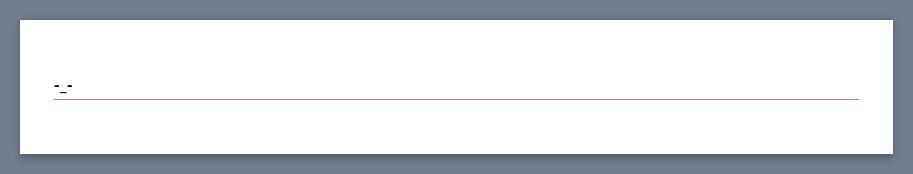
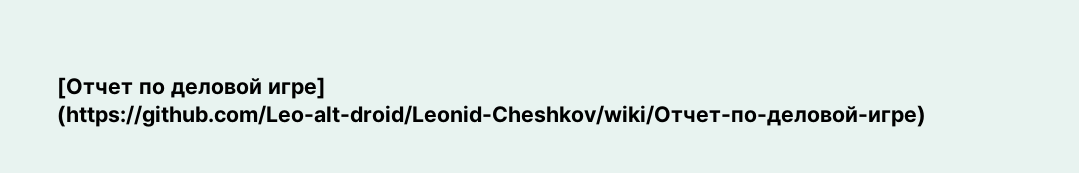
[54,85,73,94] -_- -> [57,77,326,99] [57,105,926,127] [Отчет по деловой игре] (https://github.com/Leo-alt-droid/Leonid-Cheshkov/wiki/Отчет-по-деловой-игре)

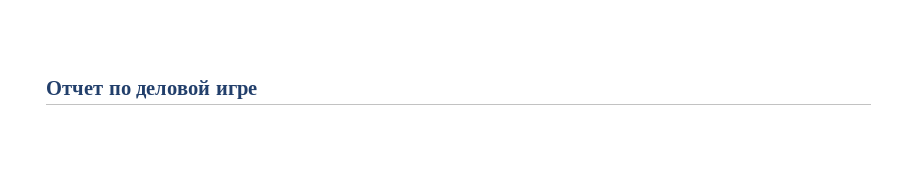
[57,77,133,99] [Отчет -> [46,81,103,95] Отчет
[267,77,326,99] [57,105,926,127] игре] (https://github.com/Leo-alt-droid/Leonid-Cheshkov/wiki/Отчет-по-деловой-игре) -> [215,85,257,99] игре

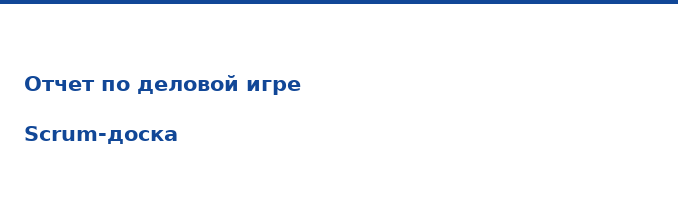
(257, 92) none -> [24,126,178,144] // Scrum-доска

